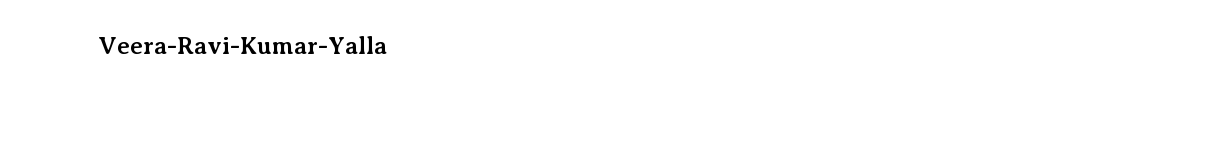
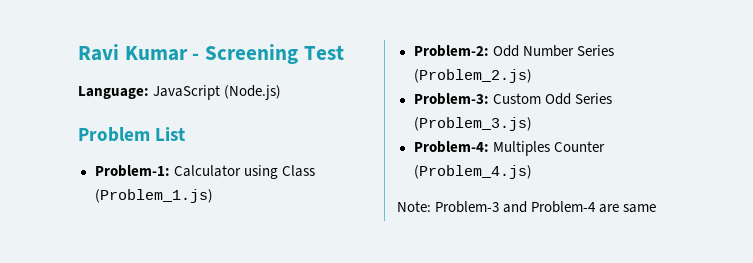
[98,36,387,54] Veera-Ravi-Kumar-Yalla -> [78,44,344,64] [78,85,282,100] [78,127,186,142] [94,165,315,179] [94,189,213,203] [413,45,614,57] [413,69,532,83] [413,93,612,105] [413,117,532,131] [413,141,605,156] [413,165,532,179] [397,201,657,213] Ravi Kumar - Screening Test // Language: JavaScript (Node.js) // Problem List // Problem-1: Calculator using Class (Problem_1.js) // Problem-2: Odd Number Series (Problem_2.js) // Problem-3: Custom Odd Series (Problem_3.js) // Problem-4: Multiples Counter (Problem_4.js) // Note: Problem-3 and Problem-4 are same

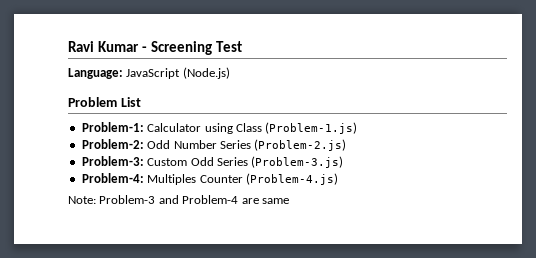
[94,189,213,203] (Problem_1.js) -> [265,122,358,134] (Problem-1.js)
[413,69,532,83] (Problem_2.js) -> [254,139,347,151] (Problem-2.js)
[413,117,532,131] (Problem_3.js) -> [251,156,344,168] (Problem-3.js)
[413,165,532,179] (Problem_4.js) -> [245,173,338,185] (Problem-4.js)

